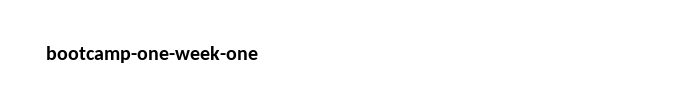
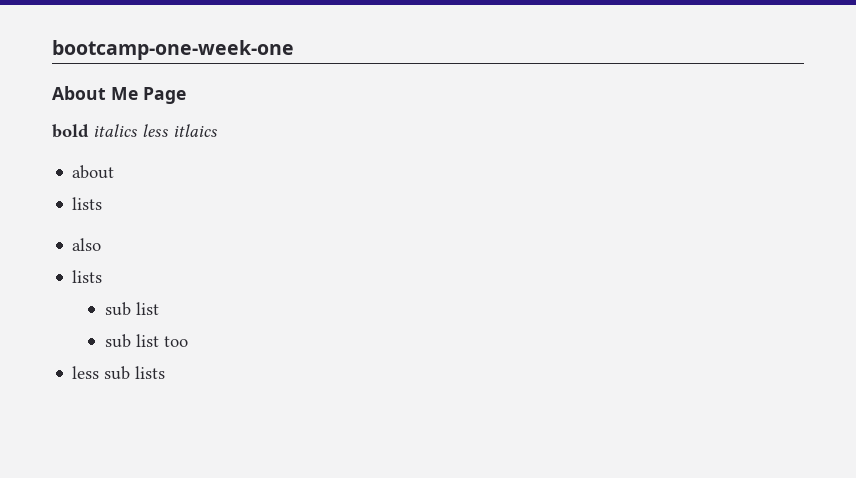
(258, 54) none -> [52,86,186,104] [52,124,217,138] [72,165,115,179] [72,197,103,210] [72,238,102,251] [72,270,103,283] [104,302,159,316] [104,334,188,348] [72,366,166,380] // About Me Page // bold italics less itlaics // about // lists // also // lists // sub list // sub list too // less sub lists

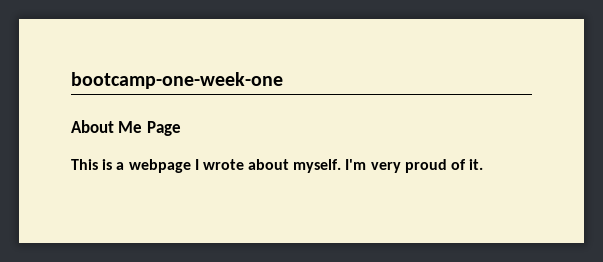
[52,124,217,138] [72,165,115,179] [72,197,103,210] [72,238,102,251] [72,270,103,283] [104,302,159,316] [104,334,188,348] [72,366,166,380] bold italics less itlaics // about // lists // also // lists // sub list // sub list too // less sub lists -> [71,159,484,173] This is a webpage I wrote about myself. I'm very proud of it.

